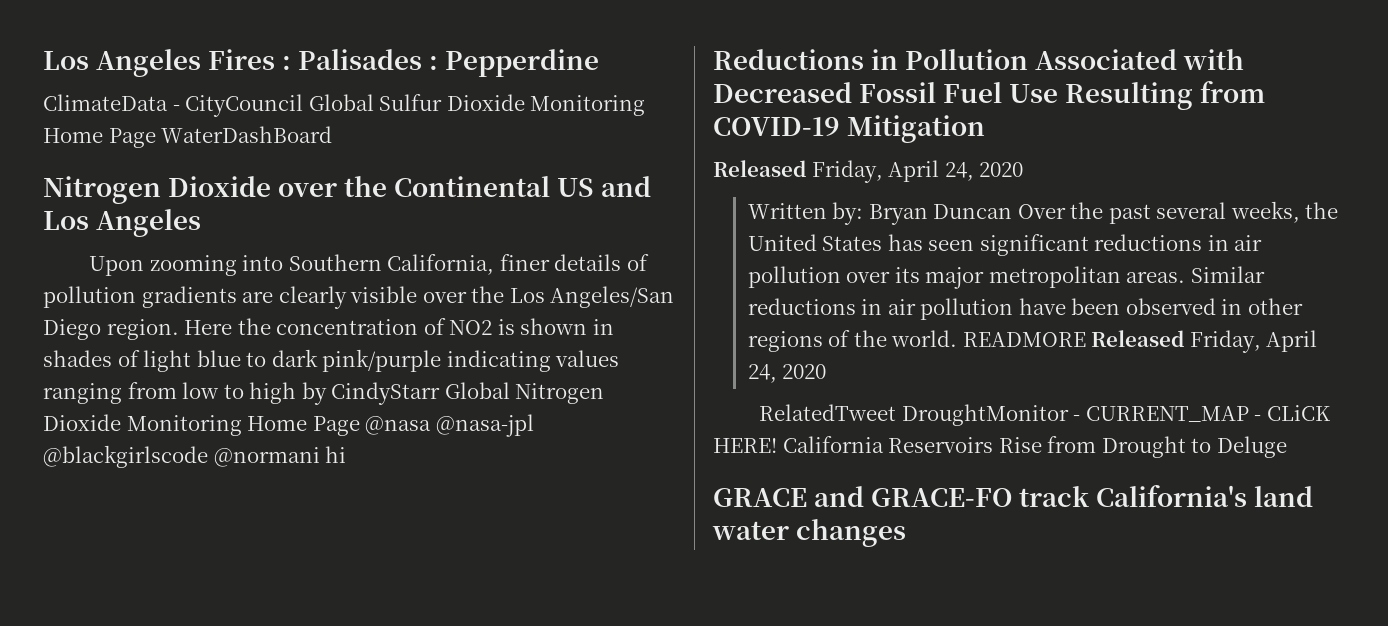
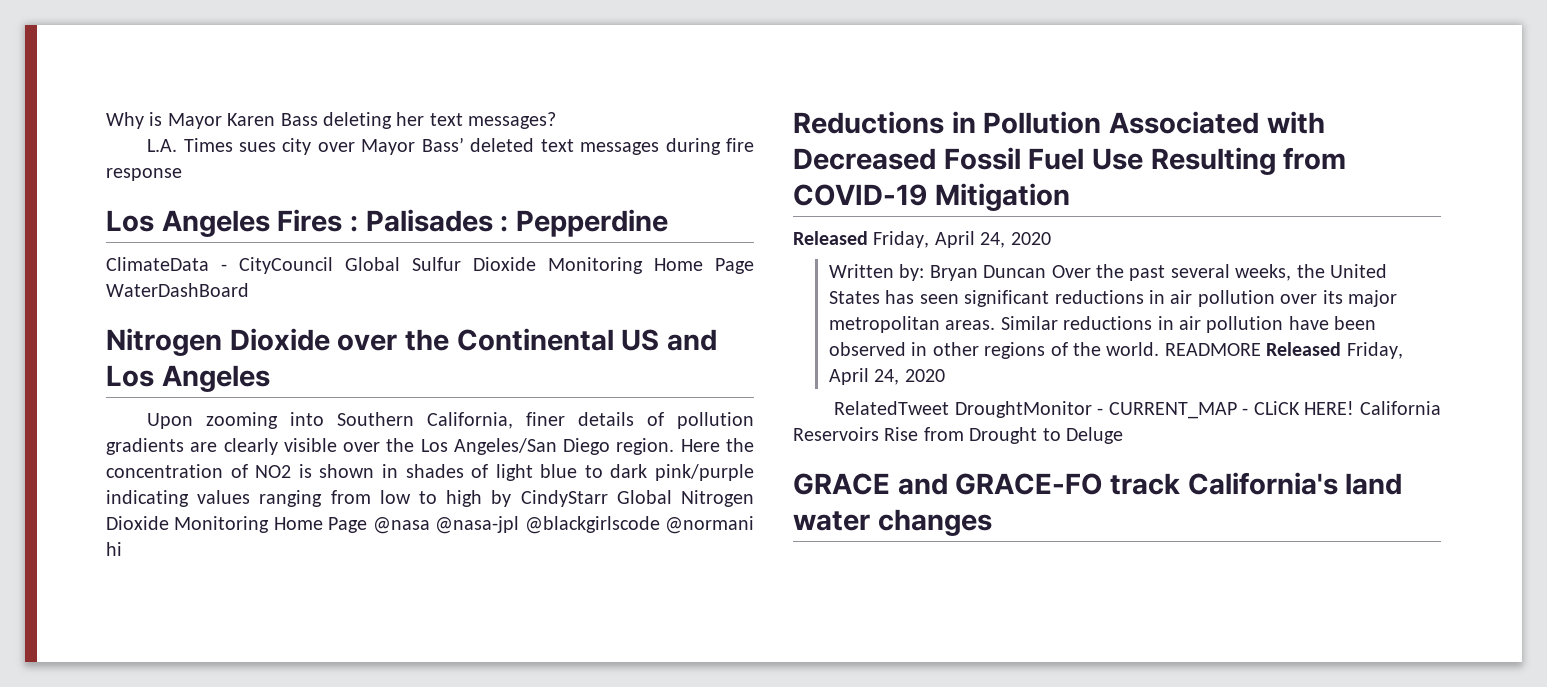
(43, 60) none -> [106,112,557,129] [147,137,754,155] [106,168,182,181] Why is Mayor Karen Bass deleting her text messages? // L.A. Times sues city over Mayor Bass’ deleted text messages during fire response //

